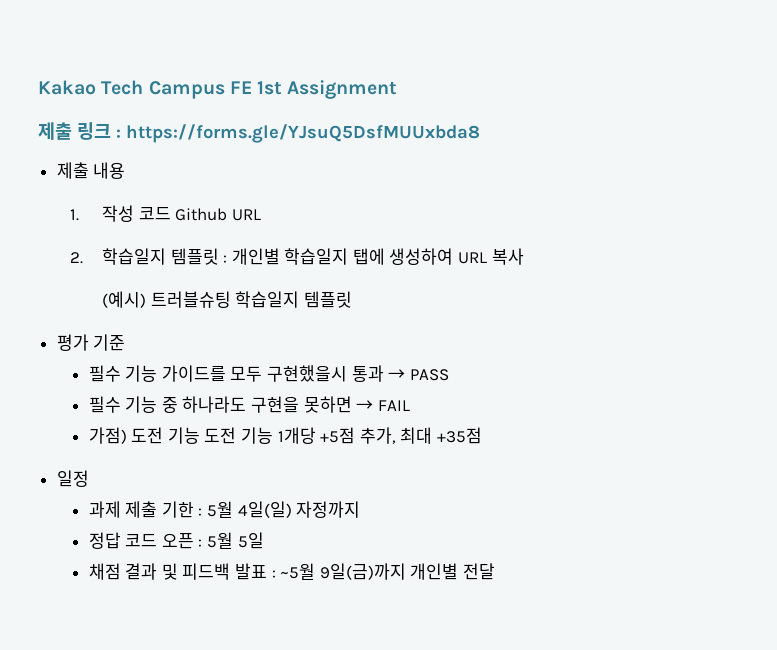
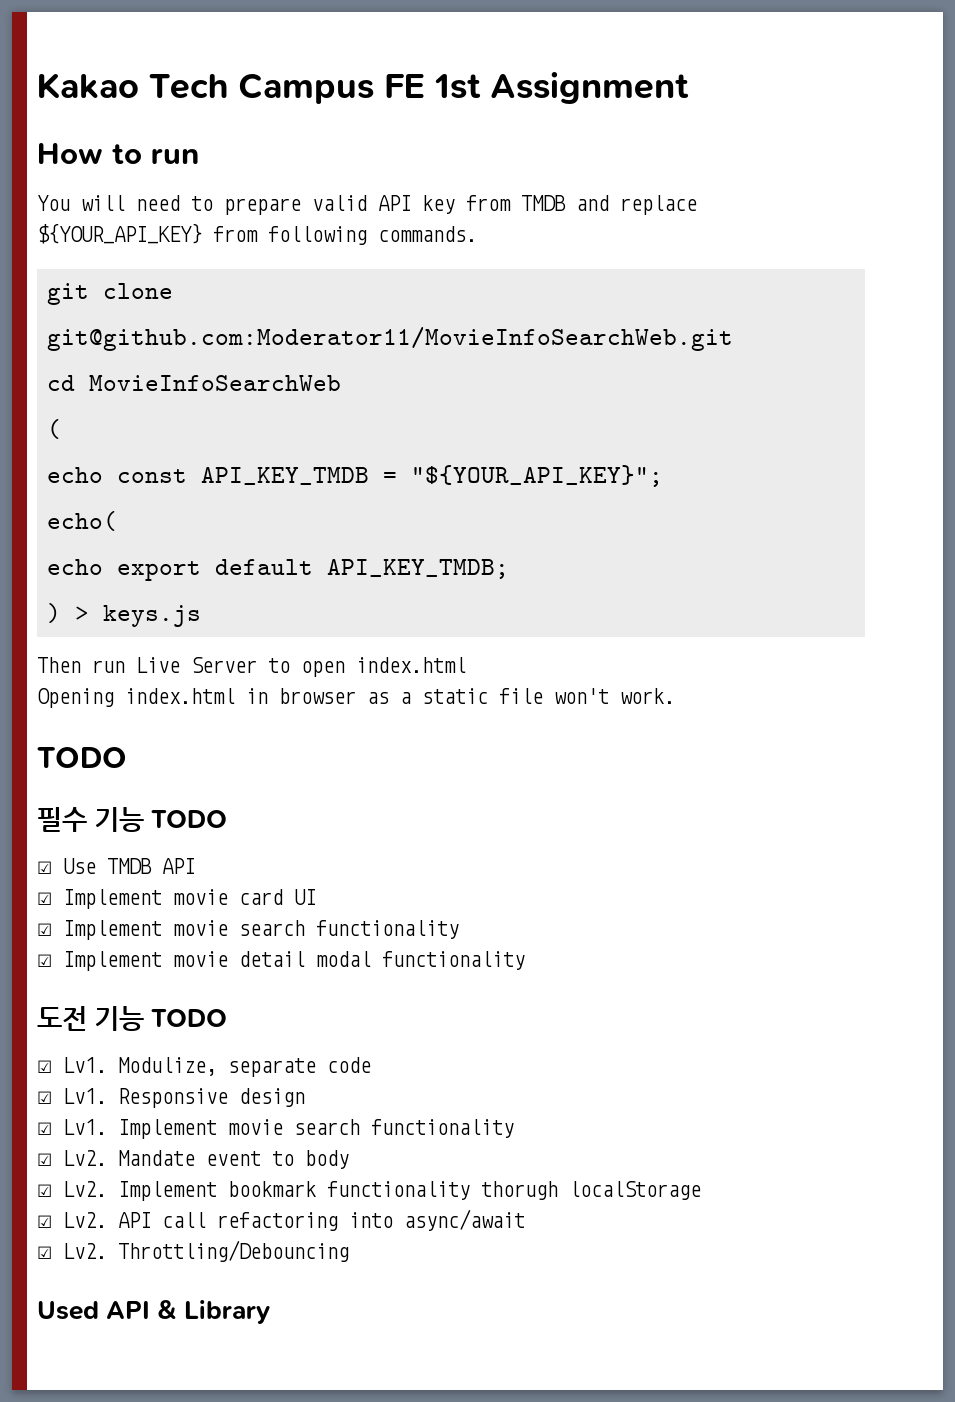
[38,122,480,143] [56,162,126,179] [69,205,261,222] [69,248,524,265] [101,291,352,308] [56,334,126,351] [88,365,449,382] [88,396,410,413] [88,427,482,444] [56,470,89,487] [88,501,361,518] [88,532,264,549] [88,563,495,580] 제출 링크 : https://forms.gle/YJsuQ5DsfMUUxbda8 // 제출 내용 // 1. 작성 코드 Github URL // 2. 학습일지 템플릿 : 개인별 학습일지 탭에 생성하여 URL 복사 // (예시) 트러블슈팅 학습일지 템플릿 // 평가 기준 // 필수 기능 가이드를 모두 구현했을시 통과 → PASS // 필수 기능 중 하나라도 구현을 못하면 → FAIL // 가점) 도전 기능 도전 기능 1개당 +5점 추가, 최대 +35점 // 일정 // 과제 제출 기한 : 5월 4일(일) 자정까지 // 정답 코드 오픈 : 5월 5일 // 채점 결과 및 피드백 발표 : ~5월 9일(금)까지 개인별 전달 -> [37,143,199,164] [37,195,697,215] [37,223,477,245] [47,283,174,305] [47,326,734,351] [47,375,342,391] [47,419,62,439] [47,465,664,487] [47,511,118,531] [47,559,510,581] [47,603,202,627] [37,657,466,677] [37,688,675,708] [37,747,127,768] [37,807,228,832] [37,858,195,874] [37,889,316,909] [37,920,459,940] [37,951,525,971] [37,1006,228,1031] [37,1057,371,1077] [37,1088,305,1108] [37,1119,514,1139] [37,1150,349,1169] [37,1181,701,1201] [37,1209,525,1231] [37,1240,349,1262] [37,1300,271,1324] How to run // You will need to prepare valid API key from TMDB and replace ${YOUR_API_KEY} from following commands. // git clone git@github.com:Moderator11/MovieInfoSearchWeb.git // cd MovieInfoSearchWeb // ( // echo const API_KEY_TMDB = "${YOUR_API_KEY}"; // echo( // echo export default API_KEY_TMDB; // ) > keys.js // Then run Live Server to open index.html // Opening index.html in browser as a static file won't work. // TODO // 필수 기능 TODO // ☑ Use TMDB API // ☑ Implement movie card UI // ☑ Implement movie search functionality // ☑ Implement movie detail modal functionality // 도전 기능 TODO // ☑ Lv1. Modulize, separate code // ☑ Lv1. Responsive design // ☑ Lv1. Implement movie search functionality // ☑ Lv2. Mandate event to body // ☑ Lv2. Implement bookmark functionality thorugh localStorage // ☑ Lv2. API call refactoring into async/await // ☑ Lv2. Throttling/Debouncing // Used API & Library

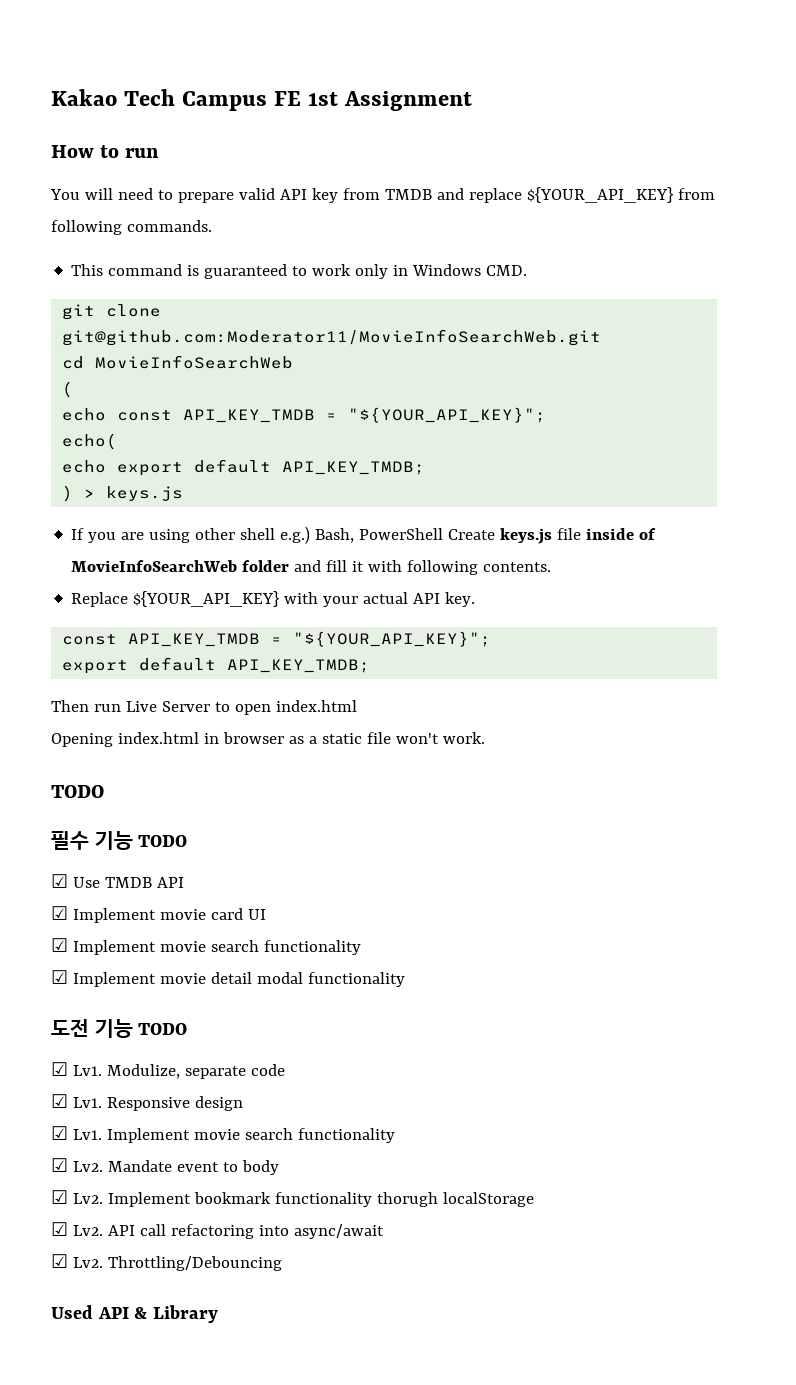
(477, 234) none -> [71,264,528,279] // This command is guaranteed to work only in Windows CMD.
(202, 616) none -> [71,526,657,544] [71,560,552,575] [71,591,476,607] [62,631,492,647] [62,657,371,674] // If you are using other shell e.g.) Bash, PowerShell Create keys.js file inside of MovieInfoSearchWeb folder and fill it with following contents. // Replace ${YOUR_API_KEY} with your actual API key. // const API_KEY_TMDB = "${YOUR_API_KEY}"; // export default API_KEY_TMDB;

